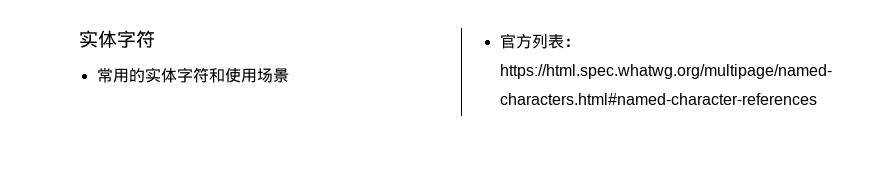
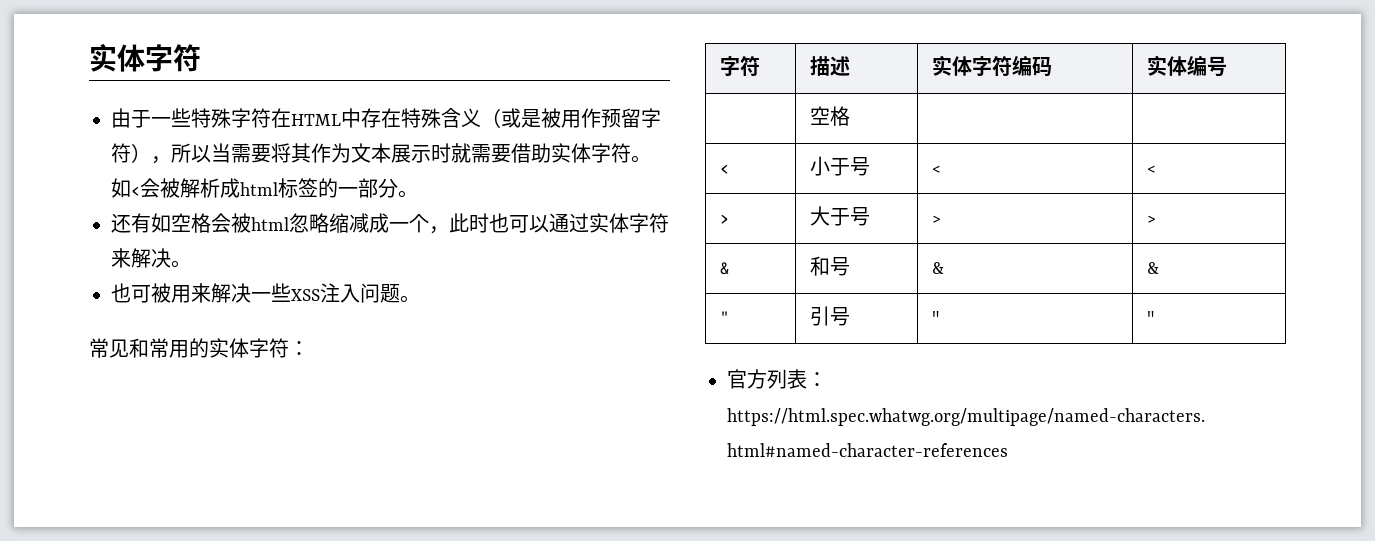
[96,67,289,83] 常用的实体字符和使用场景 -> [111,108,661,128] [111,143,651,164] [111,178,418,198] [111,213,669,234] [111,248,191,268] [111,283,420,303] [89,338,309,358] [720,56,761,76] [810,56,851,76] [932,55,1053,77] [1147,55,1228,77] [810,106,851,126] [720,164,730,174] [810,156,871,176] [932,165,942,174] [1147,165,1157,174] [720,214,730,224] [810,206,871,226] [932,215,942,224] [1147,215,1157,224] [720,262,730,275] [810,256,851,276] [932,262,945,274] [1147,262,1160,274] [720,311,730,324] [810,306,851,326] [932,311,940,324] [1147,311,1155,324] 由于一些特殊字符在HTML中存在特殊含义（或是被用作预留字符），所以当需要将其作为文本展示时就需要借助实体字符。如<会被解析成html标签的一部分。 // 还有如空格会被html忽略缩减成一个，此时也可以通过实体字符来解决。 // 也可被用来解决一些XSS注入问题。 // 常见和常用的实体字符： // 字符 | 描述 | 实体字符编码 | 实体编号 // | 空格 | | // < | 小于号 | < | < // > | 大于号 | > | > // & | 和号 | & | & // " | 引号 | " | "

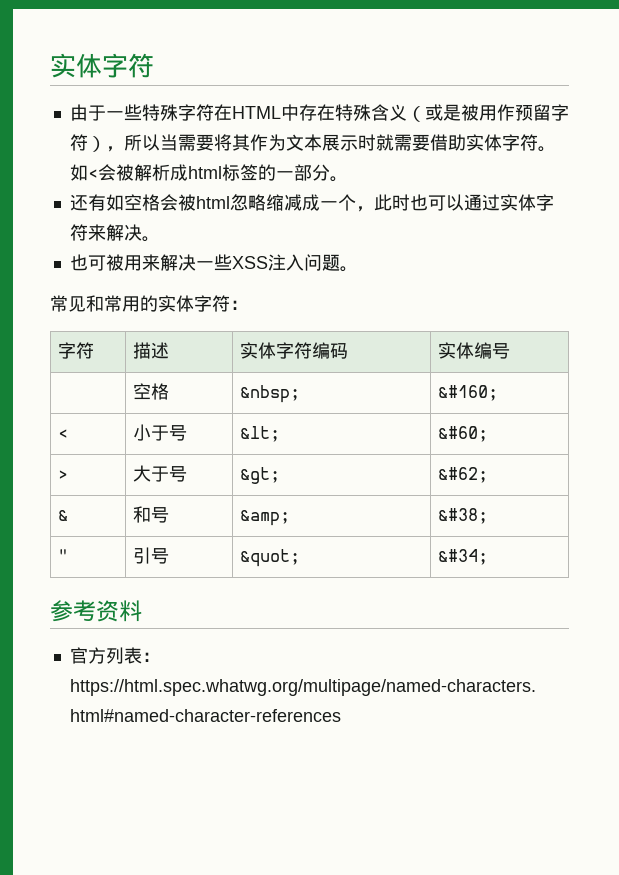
(851, 116) | -> [240,385,301,403] [438,385,499,401] &nbsp; | &#160;
[932,165,942,174] [1147,165,1157,174] < | < -> [240,426,281,442] [438,426,489,442] &lt; | &#60;
[932,215,942,224] [1147,215,1157,224] > | > -> [240,467,281,484] [438,467,489,483] &gt; | &#62;
[932,262,945,274] [1147,262,1160,274] & | & -> [240,510,291,526] [438,508,489,524] &amp; | &#38;
[932,311,940,324] [1147,311,1155,324] " | " -> [240,549,301,567] [438,549,489,565] [50,600,142,622] &quot; | &#34; // 参考资料

